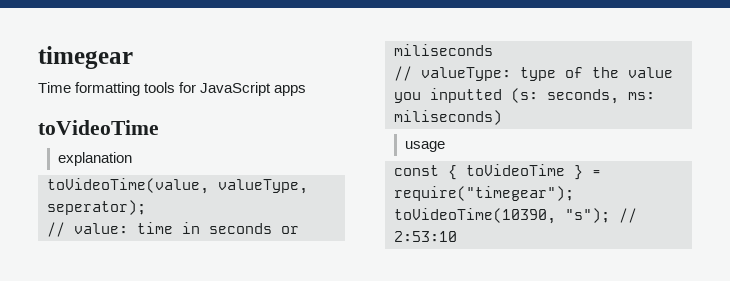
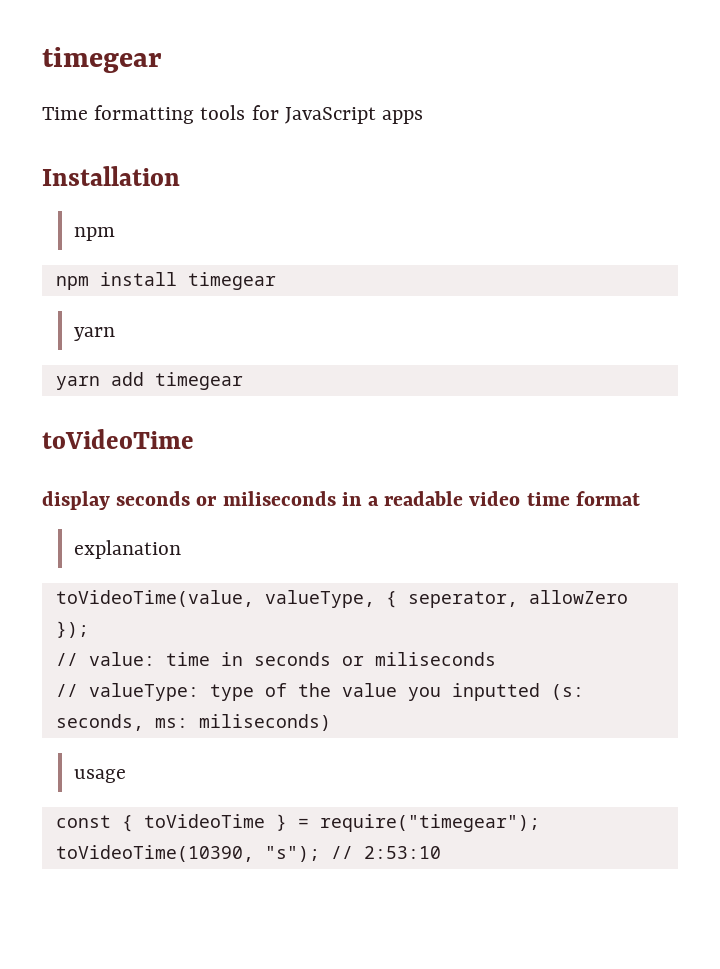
[38,120,159,135] toVideoTime -> [42,166,180,186] [74,227,116,241] [55,272,276,290] [74,327,116,341] [55,372,243,390] [42,429,194,449] [42,491,640,510] Installation // npm // npm install timegear // yarn // yarn add timegear // toVideoTime // display seconds or miliseconds in a readable video time format
[47,200,146,215] seperator); -> [385,590,628,608] [55,621,89,638] { seperator, allowZero });

